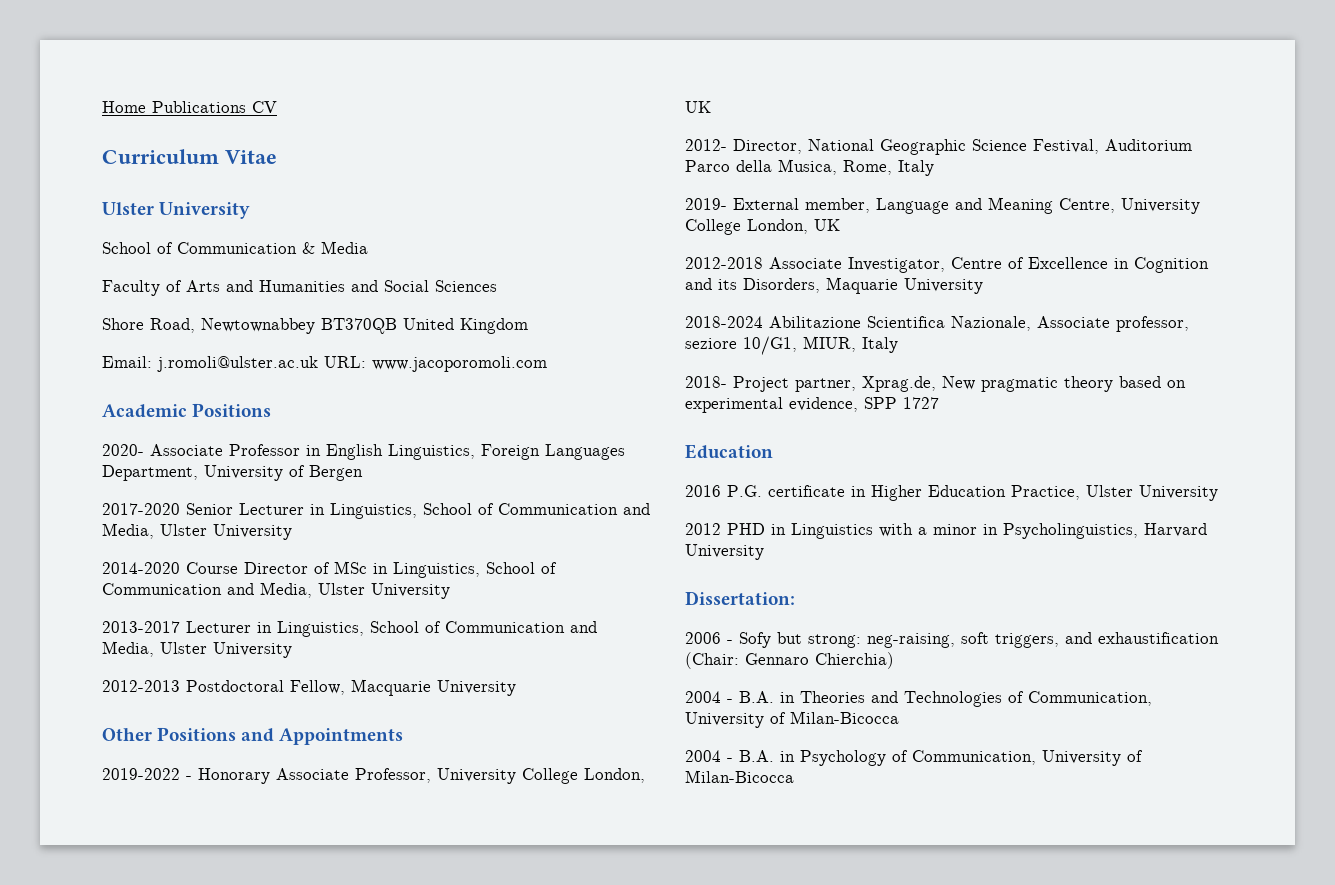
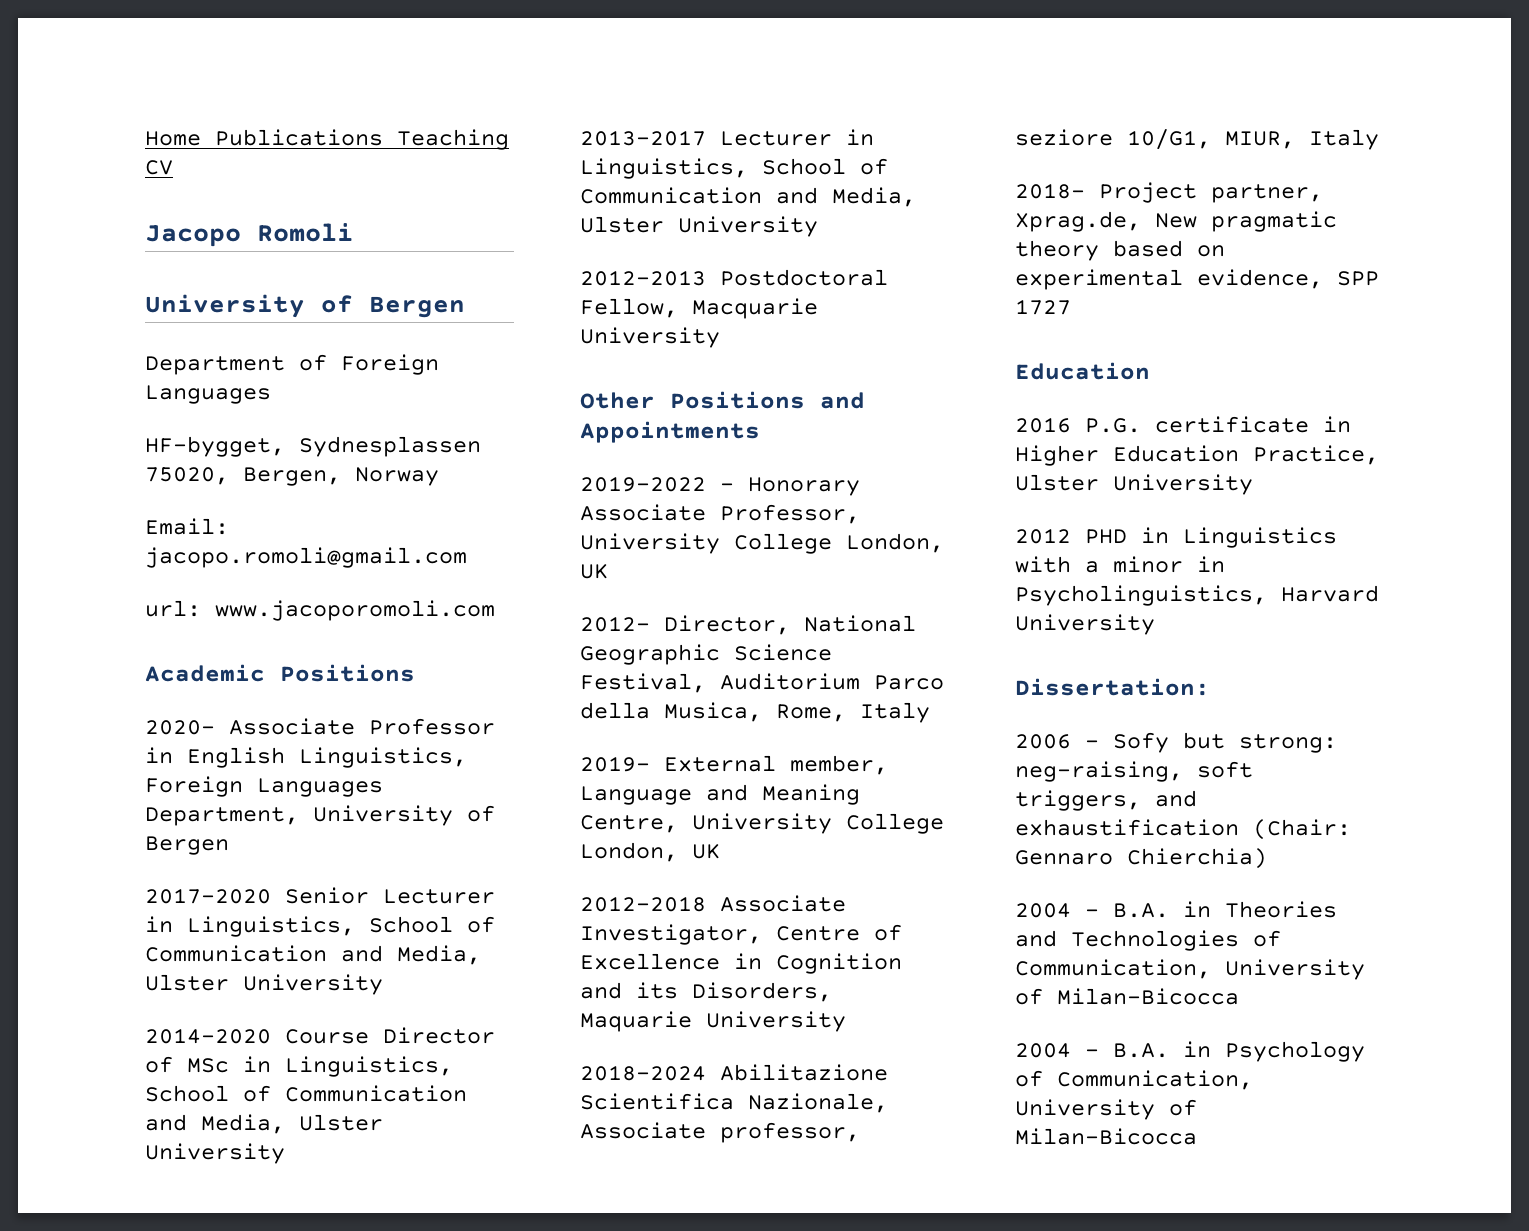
(246, 107) none -> [397,129,509,150] Teaching
[102,149,277,164] [102,202,251,219] [102,241,368,254] [102,280,497,296] [102,318,528,334] Curriculum Vitae // Ulster University // School of Communication & Media // Faculty of Arts and Humanities and Social Sciences // Shore Road, Newtownabbey BT370QB United Kingdom -> [145,223,353,247] [145,294,465,318] [145,354,439,375] [145,385,271,404] [145,436,481,457] [145,467,439,486] Jacopo Romoli // University of Bergen // Department of Foreign Languages // HF-bygget, Sydnesplassen 75020, Bergen, Norway
[157,356,366,372] j.romoli@ulster.ac.uk URL: -> [145,547,467,568] [145,600,201,617] jacopo.romoli@gmail.com // url:

